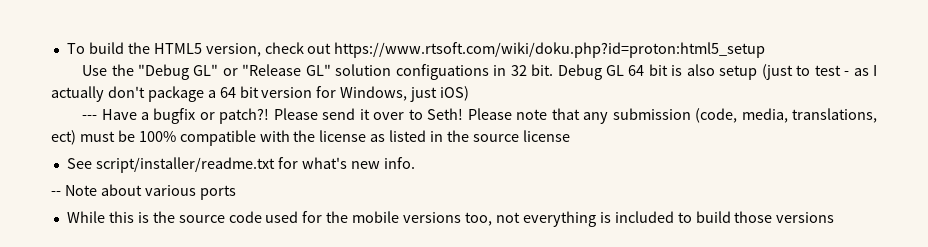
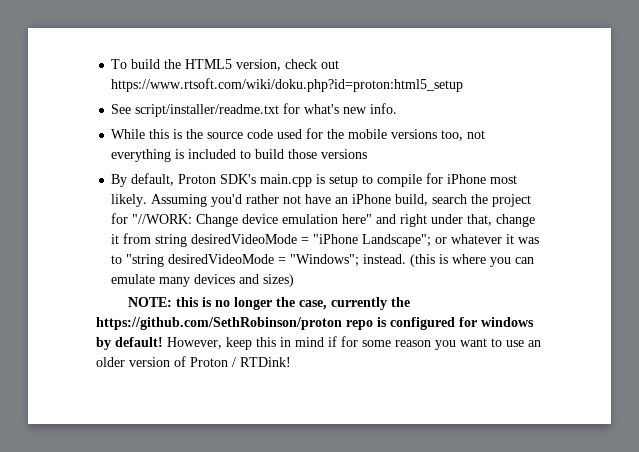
[82,64,877,80] [51,86,470,102] [82,108,877,124] [51,130,570,146] // Use the "Debug GL" or "Release GL" solution configuations in 32 bit. Debug GL 64 bit is also setup (just to test - as I actually don't package a 64 bit version for Windows, just iOS) // --- Have a bugfix or patch?! Please send it over to Seth! Please note that any submission (code, media, translations, ect) must be 100% compatible with the license as listed in the source license -> (464, 85) none
[51,184,236,200] // -- Note about various ports -> (398, 108) none
(835, 217) none -> [111,173,518,187] [111,194,532,207] [111,213,536,227] [111,233,540,247] [111,254,535,267] [111,274,295,287] [127,297,410,310] [96,317,534,330] [96,336,541,350] [96,356,291,367] // By default, Proton SDK's main.cpp is setup to compile for iPhone most likely. Assuming you'd rather not have an iPhone build, search the project for "//WORK: Change device emulation here" and right under that, change it from string desiredVideoMode = "iPhone Landscape"; or whatever it was to "string desiredVideoMode = "Windows"; instead. (this is where you can emulate many devices and sizes) // NOTE: this is no longer the case, currently the https://github.com/SethRobinson/proton repo is configured for windows by default! However, keep this in mind if for some reason you want to use an older version of Proton / RTDink!

